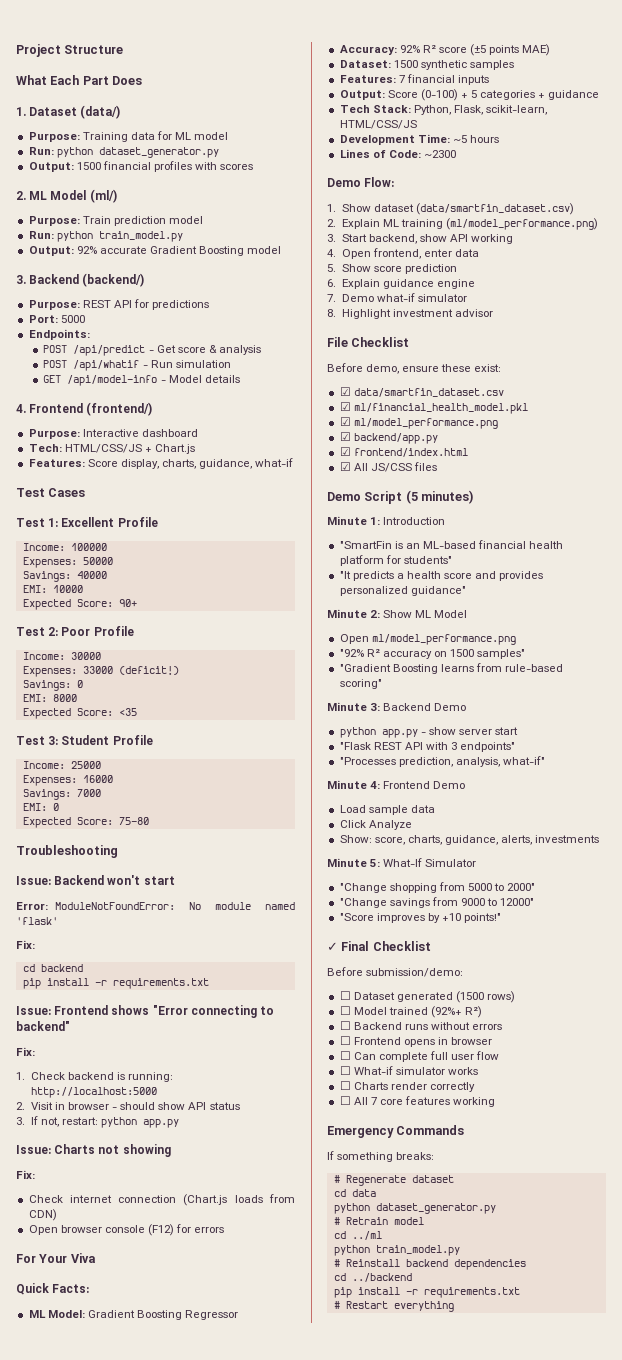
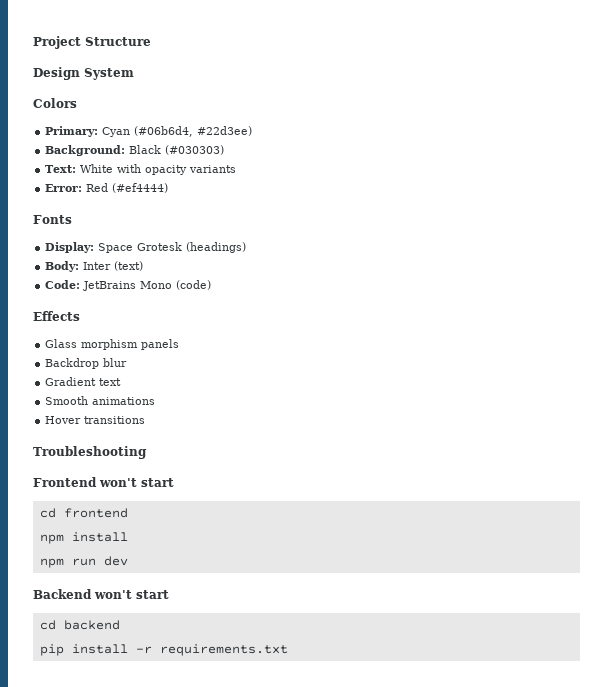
[16,75,143,85] [16,105,121,119] [28,131,229,142] [28,147,219,158] [28,161,254,172] [16,189,117,203] [28,216,203,226] [28,231,183,242] [28,246,282,256] [16,273,145,287] [28,299,210,310] [28,315,85,323] [28,329,90,340] [43,345,261,356] [43,360,231,371] [43,375,240,386] [16,402,153,416] [28,429,198,439] [28,444,195,454] [28,458,294,469] [16,488,86,497] [16,517,158,527] [22,543,107,551] [22,557,113,568] [22,571,107,582] [22,585,83,593] [22,599,137,610] [16,626,134,636] [22,652,101,660] [22,666,179,677] [22,680,83,691] [22,694,77,702] [22,708,137,719] [16,735,153,745] [22,761,101,769] [22,775,113,786] [22,789,101,800] [22,803,59,811] [22,817,149,828] [16,845,118,858] [16,875,175,885] [16,902,295,910] [16,917,58,925] [16,940,35,949] What Each Part Does // 1. Dataset (data/) // Purpose: Training data for ML model // Run: python dataset_generator.py // Output: 1500 financial profiles with scores // 2. ML Model (ml/) // Purpose: Train prediction model // Run: python train_model.py // Output: 92% accurate Gradient Boosting model // 3. Backend (backend/) // Purpose: REST API for predictions // Port: 5000 // Endpoints: // POST /api/predict - Get score & analysis // POST /api/whatif - Run simulation // GET /api/model-info - Model details // 4. Frontend (frontend/) // Purpose: Interactive dashboard // Tech: HTML/CSS/JS + Chart.js // Features: Score display, charts, guidance, what-if // Test Cases // Test 1: Excellent Profile // Income: 100000 // Expenses: 50000 // Savings: 40000 // EMI: 10000 // Expected Score: 90+ // Test 2: Poor Profile // Income: 30000 // Expenses: 33000 (deficit!) // Savings: 0 // EMI: 8000 // Expected Score: <35 // Test 3: Student Profile // Income: 25000 // Expenses: 16000 // Savings: 7000 // EMI: 0 // Expected Score: 75-80 // Troubleshooting // Issue: Backend won't start // Error: ModuleNotFoundError: No module named 'flask' // Fix: -> [33,67,134,80] [33,98,77,108] [45,126,253,137] [45,145,225,156] [45,164,237,175] [45,183,169,193] [33,215,72,224] [45,242,247,253] [45,261,144,272] [45,280,212,291] [33,311,80,321] [45,339,180,350] [45,358,128,369] [45,377,122,386] [45,396,156,405] [45,416,146,424] [33,446,147,459] [33,477,174,487] [39,508,128,518] [39,532,128,544] [39,556,128,568] [33,589,169,599] Design System // Colors // Primary: Cyan (#06b6d4, #22d3ee) // Background: Black (#030303) // Text: White with opacity variants // Error: Red (#ef4444) // Fonts // Display: Space Grotesk (headings) // Body: Inter (text) // Code: JetBrains Mono (code) // Effects // Glass morphism panels // Backdrop blur // Gradient text // Smooth animations // Hover transitions // Troubleshooting // Frontend won't start // cd frontend // npm install // npm run dev // Backend won't start
[16,1005,275,1018] [16,1021,70,1031] [16,1047,35,1056] [16,1072,174,1082] [30,1087,157,1098] [16,1102,240,1110] [16,1116,180,1128] [16,1144,171,1157] [16,1170,35,1179] [28,1194,295,1206] [28,1209,57,1221] [28,1224,225,1236] [16,1253,96,1263] [16,1283,90,1295] [28,1310,239,1320] [339,44,551,56] [339,60,514,70] [339,74,489,85] [339,89,600,101] [339,105,548,115] [339,120,417,129] [339,134,499,145] [339,149,456,158] [327,177,395,187] [327,203,574,215] [327,218,599,230] [327,234,514,244] [327,248,480,259] [327,264,457,274] [327,279,475,289] [327,293,467,302] [327,309,493,319] [327,337,410,347] [327,363,502,374] [339,387,504,397] [339,402,528,414] [339,417,498,429] [339,432,438,444] [339,447,468,457] [339,462,437,472] [327,490,475,504] [327,516,446,525] [339,540,564,549] [339,555,452,566] [339,571,544,581] [339,586,466,596] [327,609,468,618] [339,634,516,645] [339,649,526,659] [339,663,564,674] [339,679,382,689] [327,702,467,711] [339,727,519,738] [339,742,516,752] [339,756,545,767] [327,780,466,789] [339,805,435,815] [339,820,412,830] [339,835,600,845] [327,858,477,867] [339,882,536,893] [339,897,535,908] [339,913,502,923] [327,941,431,951] [327,967,464,977] [339,991,516,1003] [339,1006,483,1018] [339,1021,503,1030] [339,1036,493,1047] [339,1051,500,1062] [339,1066,478,1075] [339,1081,475,1092] [339,1096,496,1107] [327,1125,465,1138] [327,1151,435,1162] [333,1175,454,1186] [333,1189,376,1197] [333,1203,496,1214] [333,1217,424,1225] [333,1231,382,1240] [333,1245,460,1256] [333,1259,526,1270] [333,1273,412,1282] [333,1287,520,1298] [333,1301,454,1312] // Issue: Frontend shows "Error connecting to backend" // Fix: // 1. Check backend is running: http://localhost:5000 // 2. Visit in browser - should show API status // 3. If not, restart: python app.py // Issue: Charts not showing // Fix: // Check internet connection (Chart.js loads from CDN) // Open browser console (F12) for errors // For Your Viva // Quick Facts: // ML Model: Gradient Boosting Regressor // Accuracy: 92% R² score (±5 points MAE) // Dataset: 1500 synthetic samples // Features: 7 financial inputs // Output: Score (0-100) + 5 categories + guidance // Tech Stack: Python, Flask, scikit-learn, HTML/CSS/JS // Development Time: ~5 hours // Lines of Code: ~2300 // Demo Flow: // 1. Show dataset (data/smartfin_dataset.csv) // 2. Explain ML training (ml/model_performance.png) // 3. Start backend, show API working // 4. Open frontend, enter data // 5. Show score prediction // 6. Explain guidance engine // 7. Demo what-if simulator // 8. Highlight investment advisor // File Checklist // Before demo, ensure these exist: // ☑ data/smartfin_dataset.csv // ☑ ml/financial_health_model.pkl // ☑ ml/model_performance.png // ☑ backend/app.py // ☑ frontend/index.html // ☑ All JS/CSS files // Demo Script (5 minutes) // Minute 1: Introduction // "SmartFin is an ML-based financial health platform for students" // "It predicts a health score and provides personalized guidance" // Minute 2: Show ML Model // Open ml/model_performance.png // "92% R² accuracy on 1500 samples" // "Gradient Boosting learns from rule-based scoring" // Minute 3: Backend Demo // python app.py - show server start // "Flask REST API with 3 endpoints" // "Processes prediction, analysis, what-if" // Minute 4: Frontend Demo // Load sample data // Click Analyze // Show: score, charts, guidance, alerts, investments // Minute 5: What-If Simulator // "Change shopping from 5000 to 2000" // "Change savings from 9000 to 12000" // "Score improves by +10 points!" // ✓ Final Checklist // Before submission/demo: // ☐ Dataset generated (1500 rows) // ☐ Model trained (92%+ R²) // ☐ Backend runs without errors // ☐ Frontend opens in browser // ☐ Can complete full user flow // ☐ What-if simulator works // ☐ Charts render correctly // ☐ All 7 core features working // Emergency Commands // If something breaks: // # Regenerate dataset // cd data // python dataset_generator.py // # Retrain model // cd ../ml // python train_model.py // # Reinstall backend dependencies // cd ../backend // pip install -r requirements.txt // # Restart everything -> (288, 650) none

